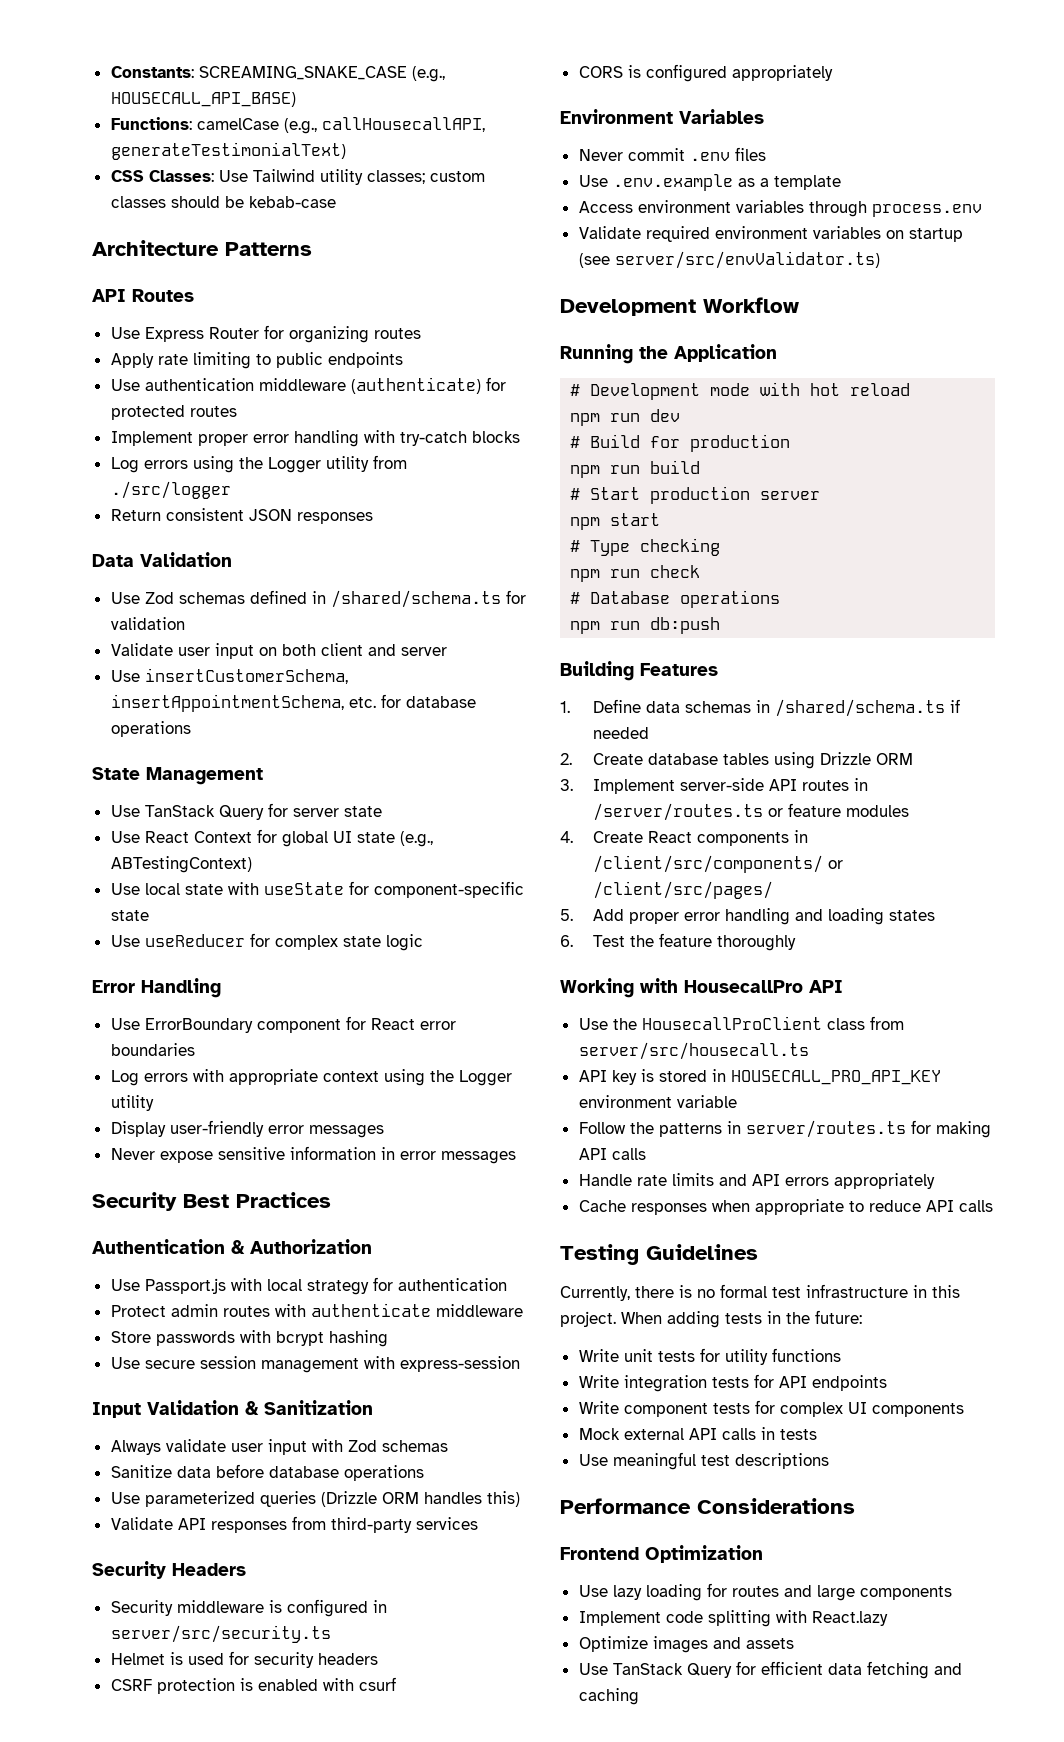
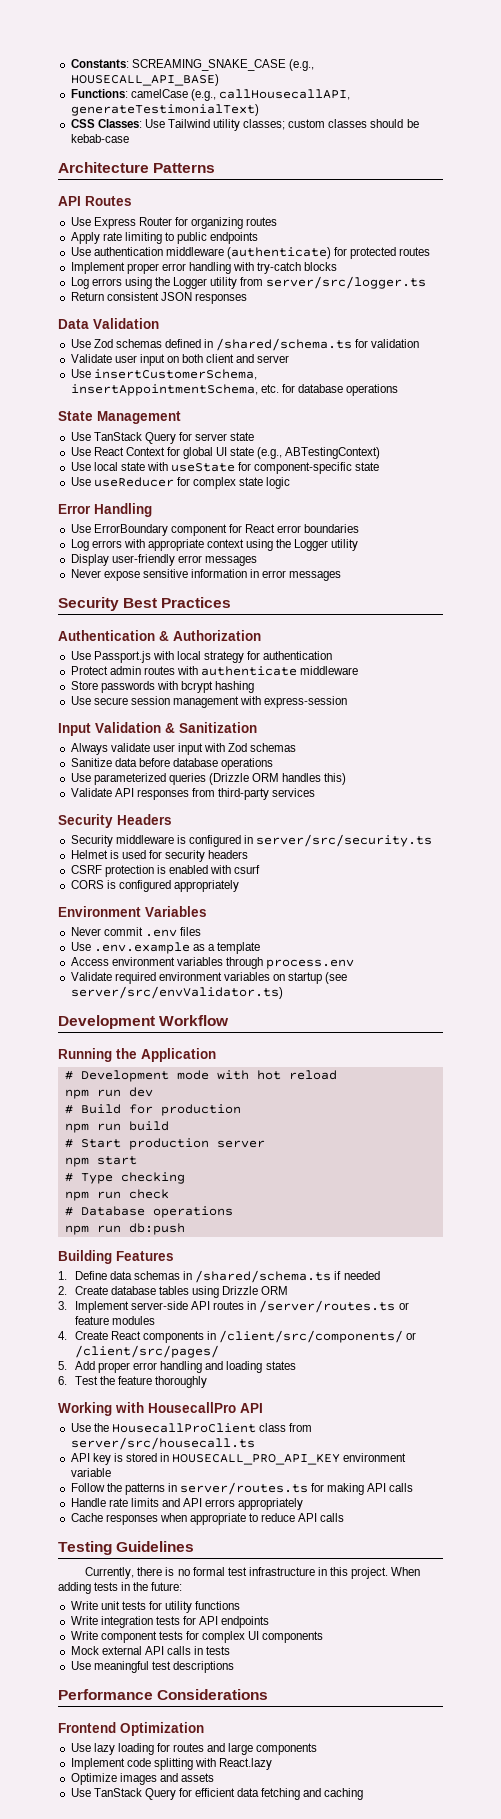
[110,481,231,499] ./src/logger -> [266,276,427,289] server/src/logger.ts

